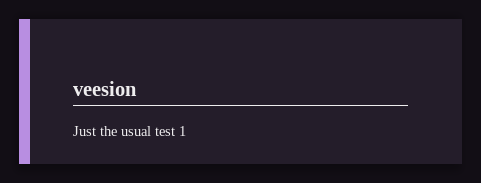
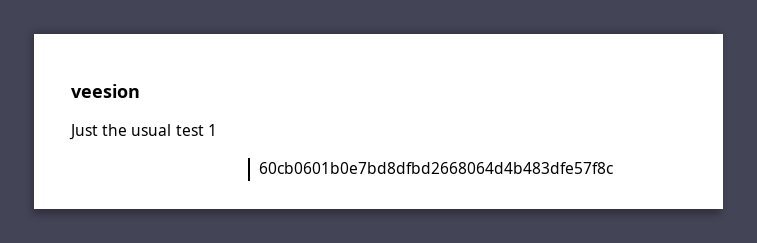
(186, 131) none -> [258,162,613,174] // 60cb0601b0e7bd8dfbd2668064d4b483dfe57f8c

